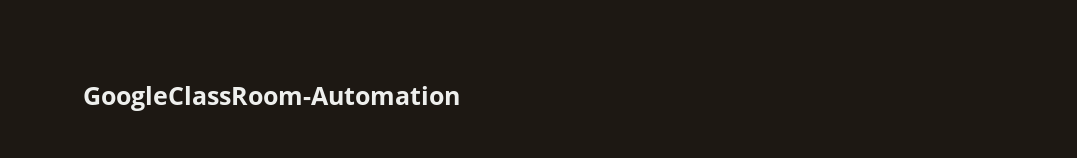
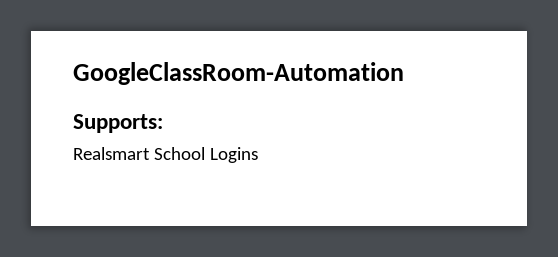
(460, 98) none -> [73,114,163,133] [73,147,258,163] // Supports: // Realsmart School Logins

